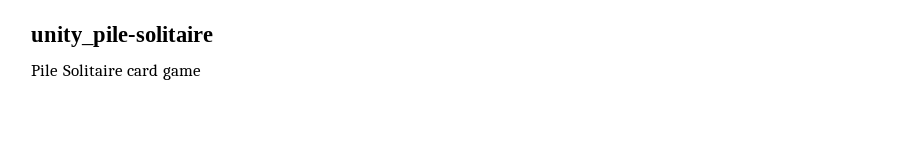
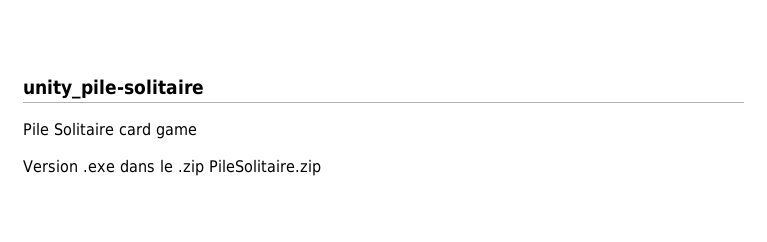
(201, 73) none -> [23,159,321,176] // Version .exe dans le .zip PileSolitaire.zip

